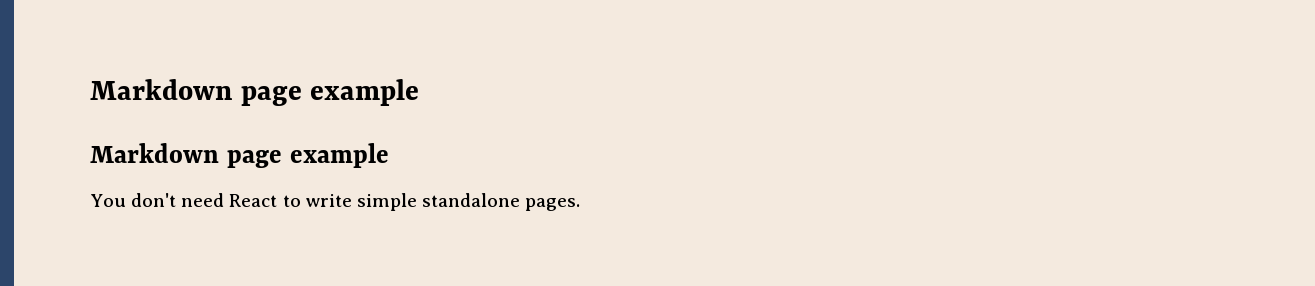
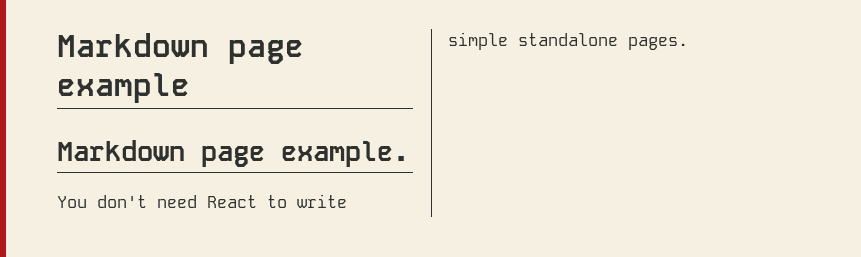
[289,143,389,168] example -> [281,140,409,167] example.

